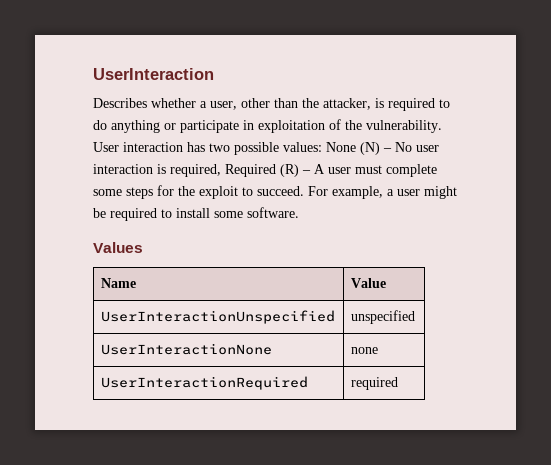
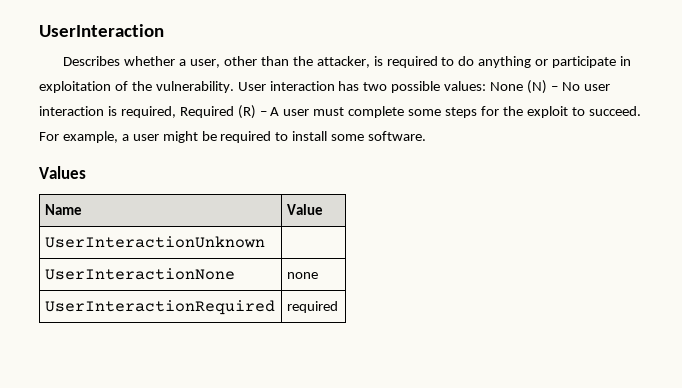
[100,310,335,324] [350,310,415,324] UserInteractionUnspecified | unspecified -> [44,236,265,248] UserInteractionUnknown |

